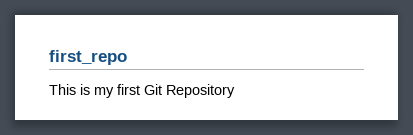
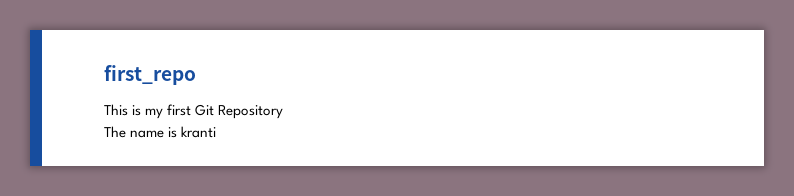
(235, 91) none -> [104,126,217,138] // The name is kranti

